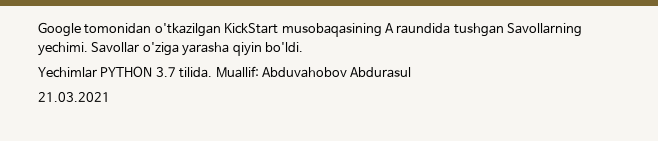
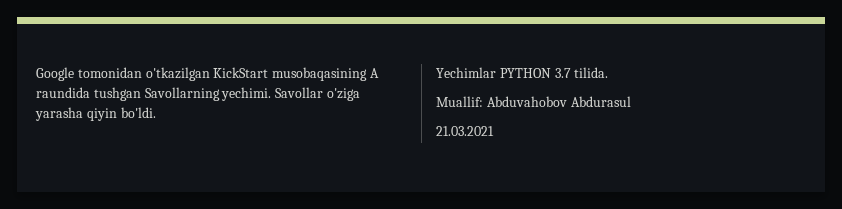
(213, 72) none -> (609, 72) //

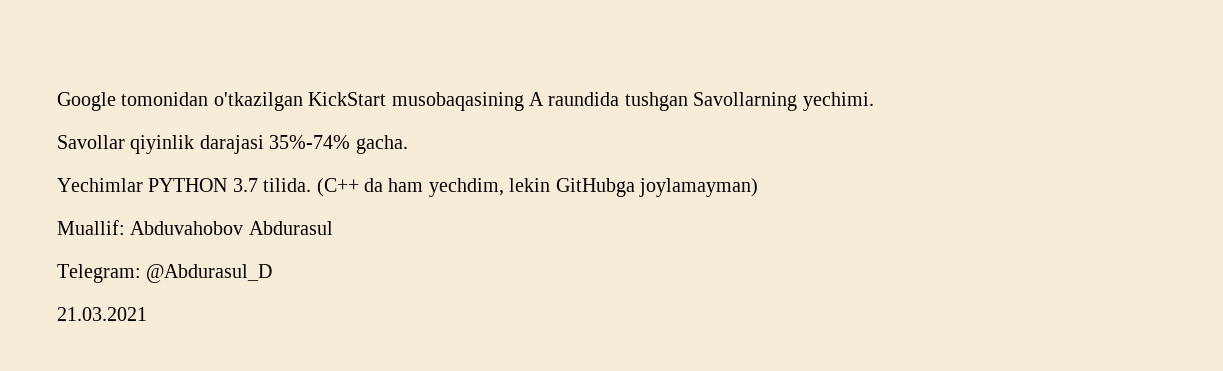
[275,87,360,101] [35,107,156,121] Savollar o'ziga yarasha qiyin bo'ldi. -> [57,135,408,154] // Savollar qiyinlik darajasi 35%-74% gacha.
(609, 72) none -> [316,178,758,197] (C++ da ham yechdim, lekin GitHubga joylamayman)
(631, 101) none -> [57,264,273,283] // Telegram: @Abdurasul_D

